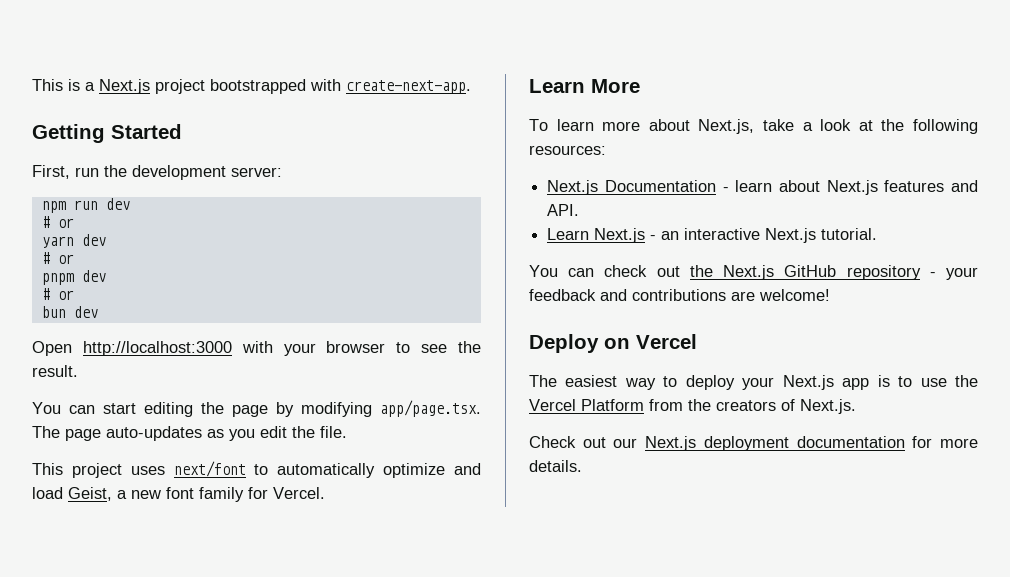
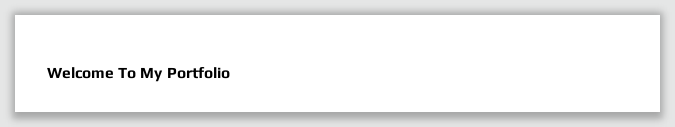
[32,79,471,94] [32,124,182,143] [32,165,282,180] [41,198,130,213] [41,216,74,228] [41,234,106,248] [41,252,74,264] [41,270,106,285] [41,288,74,300] [41,306,98,318] [32,341,481,356] [32,365,78,377] [32,400,481,417] [32,426,347,441] [32,461,481,478] [32,487,325,502] [529,79,640,93] [529,119,979,134] [529,145,606,155] [547,180,978,195] [547,204,580,216] [547,228,878,243] [529,265,978,280] [529,289,830,301] [529,334,697,353] [529,375,978,390] [529,399,856,414] [529,436,978,451] [529,460,582,472] This is a Next.js project bootstrapped with create-next-app. // Getting Started // First, run the development server: // npm run dev // # or // yarn dev // # or // pnpm dev // # or // bun dev // Open http://localhost:3000 with your browser to see the result. // You can start editing the page by modifying app/page.tsx. The page auto-updates as you edit the file. // This project uses next/font to automatically optimize and load Geist, a new font family for Vercel. // Learn More // To learn more about Next.js, take a look at the following resources: // Next.js Documentation - learn about Next.js features and API. // Learn Next.js - an interactive Next.js tutorial. // You can check out the Next.js GitHub repository - your feedback and contributions are welcome! // Deploy on Vercel // The easiest way to deploy your Next.js app is to use the Vercel Platform from the creators of Next.js. // Check out our Next.js deployment documentation for more details. -> [47,67,230,82] Welcome To My Portfolio

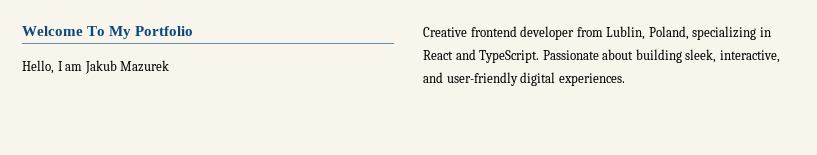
(230, 73) none -> [22,60,170,74] [423,26,771,40] [423,49,780,63] [423,72,625,86] // Hello, I am Jakub Mazurek // Creative frontend developer from Lublin, Poland, specializing in React and TypeScript. Passionate about building sleek, interactive, and user-friendly digital experiences.

